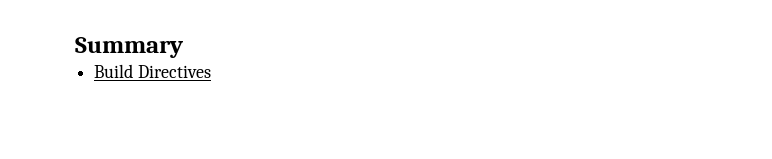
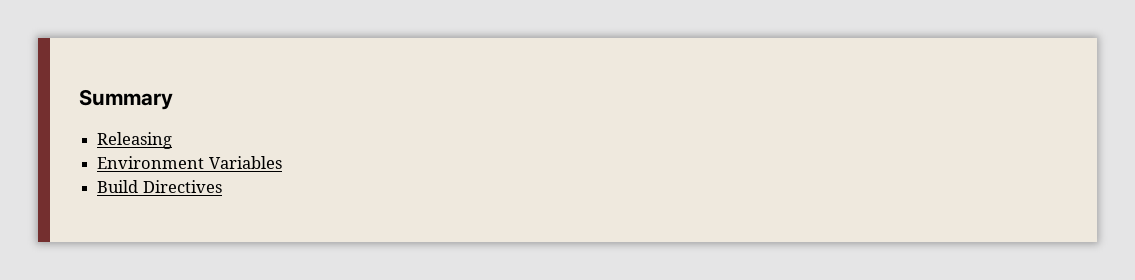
(184, 47) none -> [97,132,173,149] [97,156,282,169] // Releasing // Environment Variables

